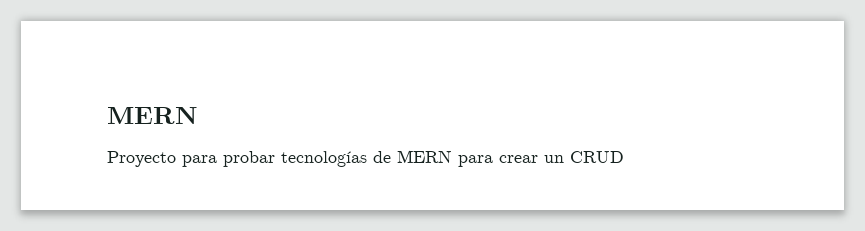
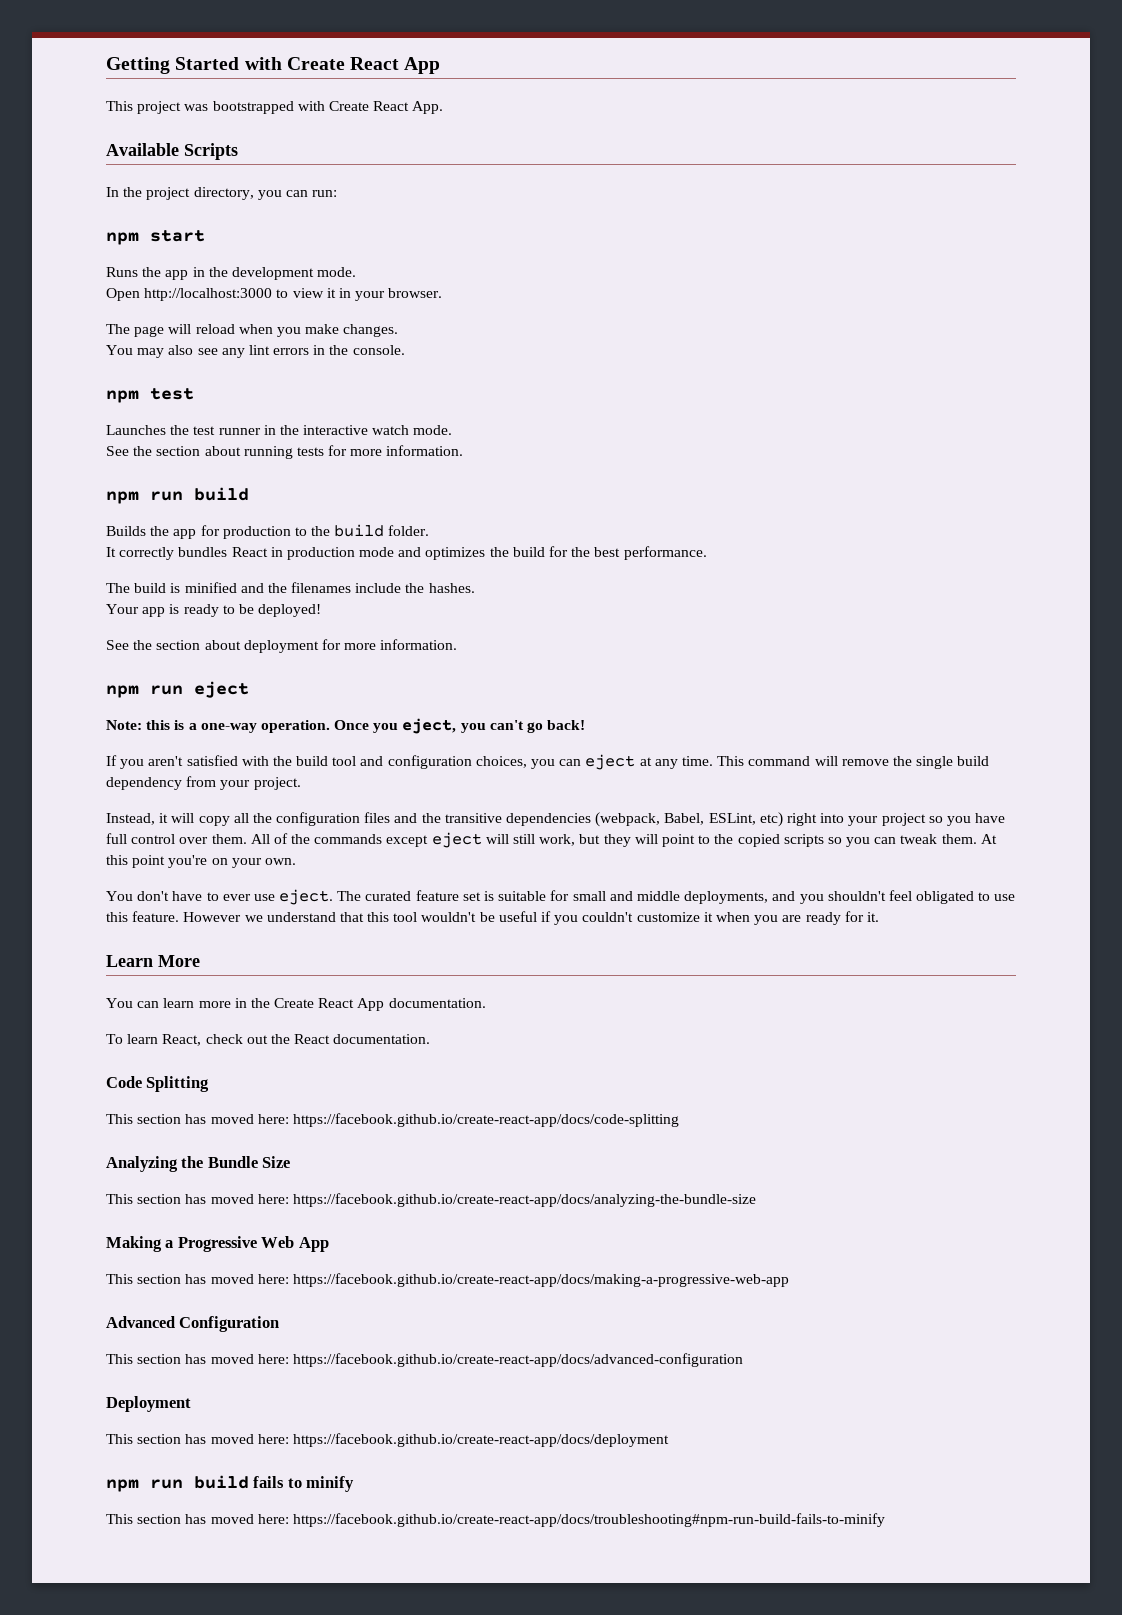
[107,107,198,124] [107,150,624,167] MERN // Proyecto para probar tecnologías de MERN para crear un CRUD -> [106,57,441,74] [106,101,444,114] [106,143,238,160] [106,187,338,200] [106,230,205,245] [106,267,357,280] [106,288,443,301] [106,324,399,337] [106,345,405,358] [106,388,194,403] [106,425,453,435] [106,445,464,459] [106,487,249,504] [106,524,430,539] [106,546,707,560] [106,582,475,593] [106,604,322,617] [106,639,458,653] [106,681,249,698] [106,718,586,734] [106,754,990,770] [106,776,301,790] [106,812,1006,827] [106,832,997,848] [106,855,296,868] [106,889,1016,905] [106,911,879,925] [106,955,200,967] [106,998,486,1011] [106,1034,431,1046] [106,1076,210,1092] [106,1113,679,1127] [106,1156,291,1172] [106,1193,756,1207] [106,1236,329,1252] [106,1273,789,1287] [106,1316,280,1332] [106,1353,743,1367] [106,1396,191,1412] [106,1433,669,1447] [106,1475,355,1492] [106,1513,885,1527] Getting Started with Create React App // This project was bootstrapped with Create React App. // Available Scripts // In the project directory, you can run: // npm start // Runs the app in the development mode. // Open http://localhost:3000 to view it in your browser. // The page will reload when you make changes. // You may also see any lint errors in the console. // npm test // Launches the test runner in the interactive watch mode. // See the section about running tests for more information. // npm run build // Builds the app for production to the build folder. // It correctly bundles React in production mode and optimizes the build for the best performance. // The build is minified and the filenames include the hashes. // Your app is ready to be deployed! // See the section about deployment for more information. // npm run eject // Note: this is a one-way operation. Once you eject, you can't go back! // If you aren't satisfied with the build tool and configuration choices, you can eject at any time. This command will remove the single build dependency from your project. // Instead, it will copy all the configuration files and the transitive dependencies (webpack, Babel, ESLint, etc) right into your project so you have full control over them. All of the commands except eject will still work, but they will point to the copied scripts so you can tweak them. At this point you're on your own. // You don't have to ever use eject. The curated feature set is suitable for small and middle deployments, and you shouldn't feel obligated to use this feature. However we understand that this tool wouldn't be useful if you couldn't customize it when you are ready for it. // Learn More // You can learn more in the Create React App documentation. // To learn React, check out the React documentation. // Code Splitting // This section has moved here: https://facebook.github.io/create-react-app/docs/code-splitting // Analyzing the Bundle Size // This section has moved here: https://facebook.github.io/create-react-app/docs/analyzing-the-bundle-size // Making a Progressive Web App // This section has moved here: https://facebook.github.io/create-react-app/docs/making-a-progressive-web-app // Advanced Configuration // This section has moved here: https://facebook.github.io/create-react-app/docs/advanced-configuration // Deployment // This section has moved here: https://facebook.github.io/create-react-app/docs/deployment // npm run build fails to minify // This section has moved here: https://facebook.github.io/create-react-app/docs/troubleshooting#npm-run-build-fails-to-minify

